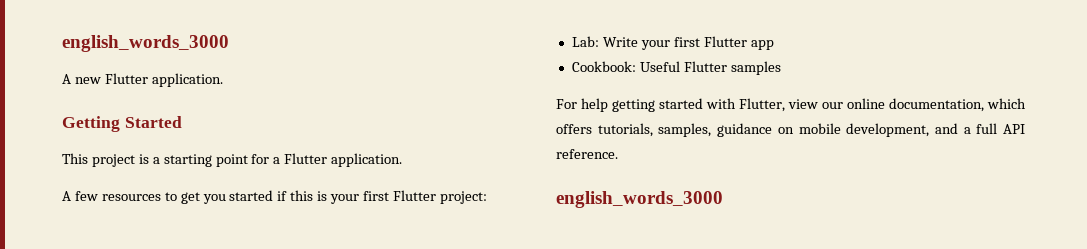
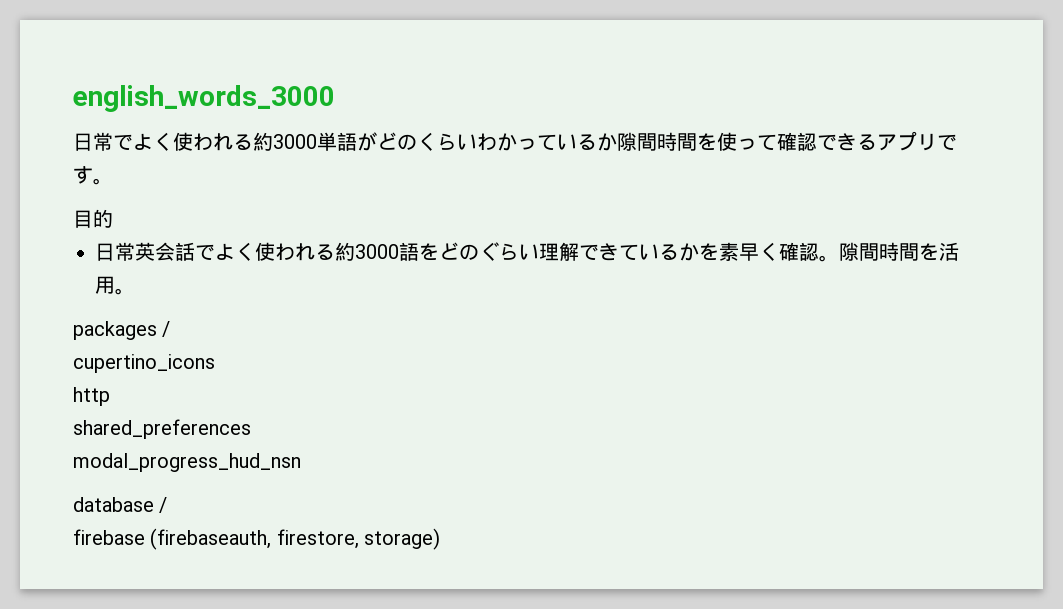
[62,73,223,87] [62,116,182,132] [62,153,403,167] [62,190,487,204] [571,36,774,50] [571,61,781,75] [556,98,1026,112] [556,123,1025,137] [556,149,618,159] [556,191,723,208] A new Flutter application. // Getting Started // This project is a starting point for a Flutter application. // A few resources to get you started if this is your first Flutter project: // Lab: Write your first Flutter app // Cookbook: Useful Flutter samples // For help getting started with Flutter, view our online documentation, which offers tutorials, samples, guidance on mobile development, and a full API reference. // english_words_3000 -> [73,131,957,151] [73,166,113,185] [73,209,113,228] [95,242,959,262] [95,276,135,295] [73,321,171,340] [73,354,215,373] [73,387,110,406] [73,419,251,439] [73,453,301,472] [73,497,168,513] [73,528,441,550] 日常でよく使われる約3000単語がどのくらいわかっているか隙間時間を使って確認できるアプリです。 // 目的 // 日常英会話でよく使われる約3000語をどのぐらい理解できているかを素早く確認。隙間時間を活用。 // packages / // cupertino_icons // http // shared_preferences // modal_progress_hud_nsn // database / // firebase (firebaseauth, firestore, storage)

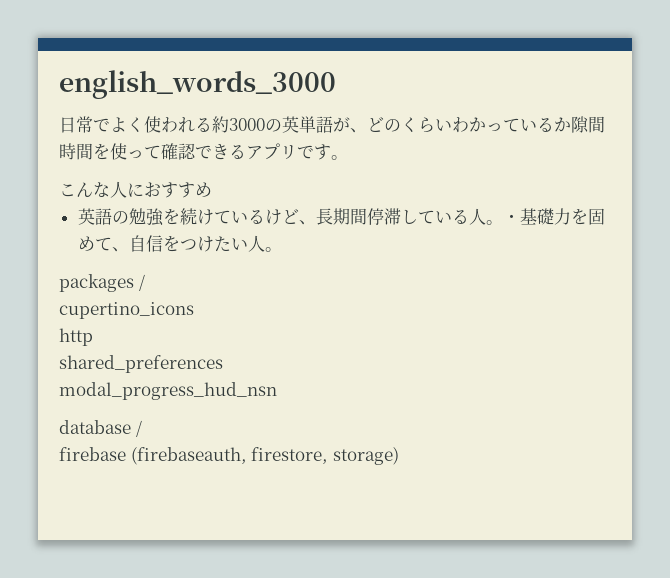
[317,132,377,151] 単語が -> [265,116,367,133] の英単語が、
[73,209,113,228] [95,242,959,262] [95,276,115,294] 目的 // 日常英会話でよく使われる約3000語をどのぐらい理解できているかを素早く確認。隙間時間を活用 -> [59,181,212,198] [77,208,605,226] [77,235,265,252] こんな人におすすめ // 英語の勉強を続けているけど、長期間停滞している人。・基礎力を固めて、自信をつけたい人

